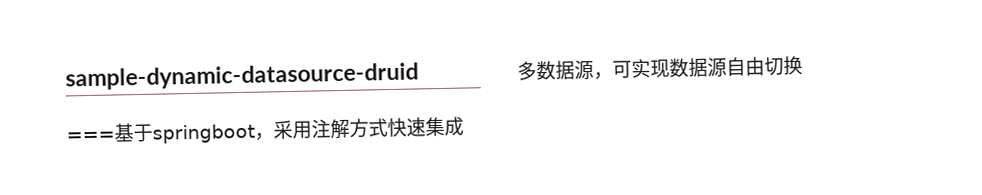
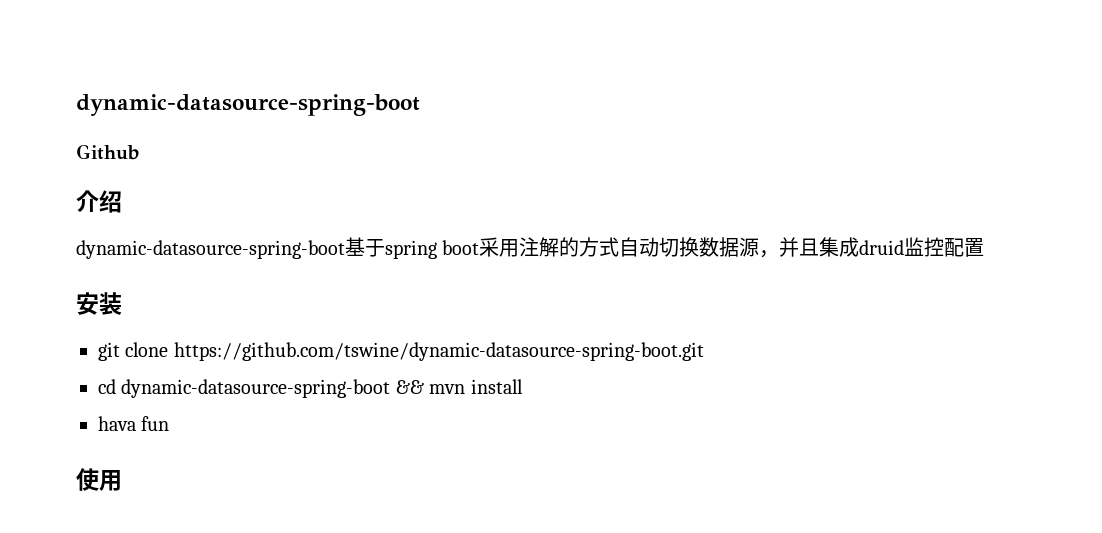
[65,62,419,91] [66,116,464,144] [517,55,803,81] sample-dynamic-datasource-druid // ===基于springboot，采用注解方式快速集成多数据源，可实现数据源自由切换 -> [76,94,420,116] [76,144,139,160] [76,190,122,213] [76,237,985,259] [76,292,122,315] [98,342,704,361] [98,379,523,398] [98,416,170,431] [76,468,122,491] dynamic-datasource-spring-boot // Github // 介绍 // dynamic-datasource-spring-boot基于spring boot采用注解的方式自动切换数据源，并且集成druid监控配置 // 安装 // git clone https://github.com/tswine/dynamic-datasource-spring-boot.git // cd dynamic-datasource-spring-boot && mvn install // hava fun // 使用

